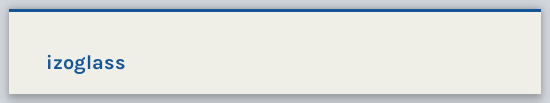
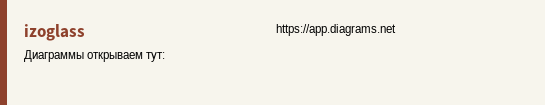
(126, 64) none -> [24,50,166,62] [276,24,396,36] // Диаграммы открываем тут: https://app.diagrams.net

